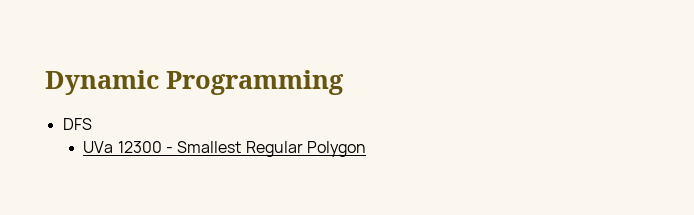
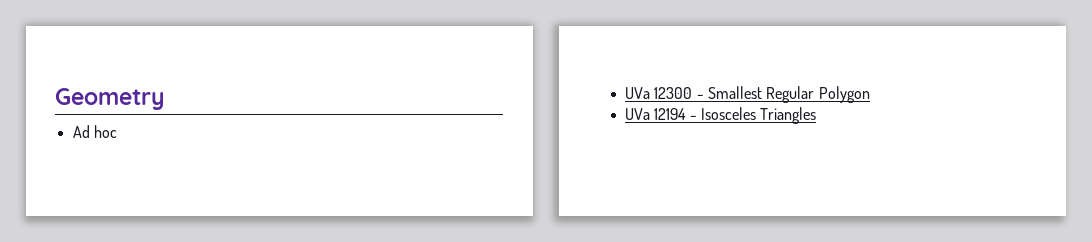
[45,70,344,95] [62,118,92,130] Dynamic Programming // DFS -> [55,88,165,110] [72,125,117,138] Geometry // Ad hoc
(366, 149) none -> [625,107,817,124] // UVa 12194 - Isosceles Triangles

